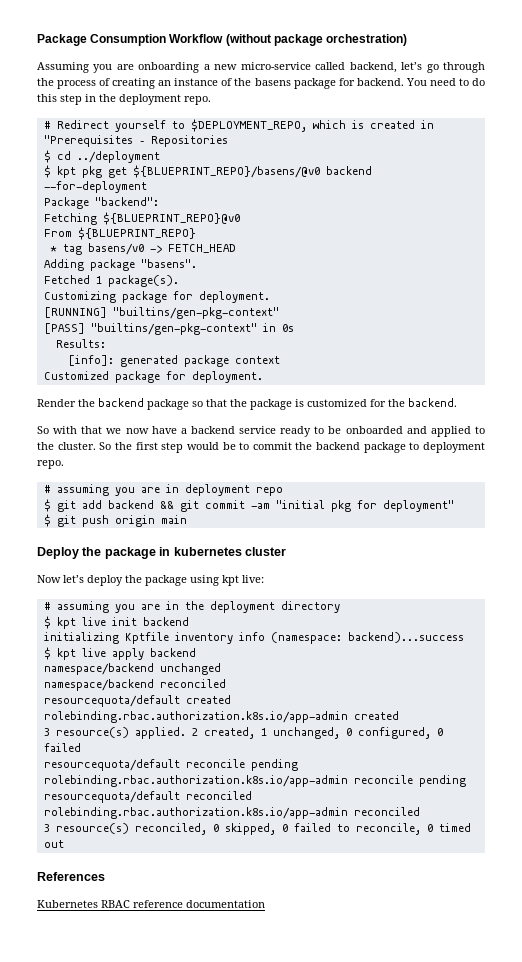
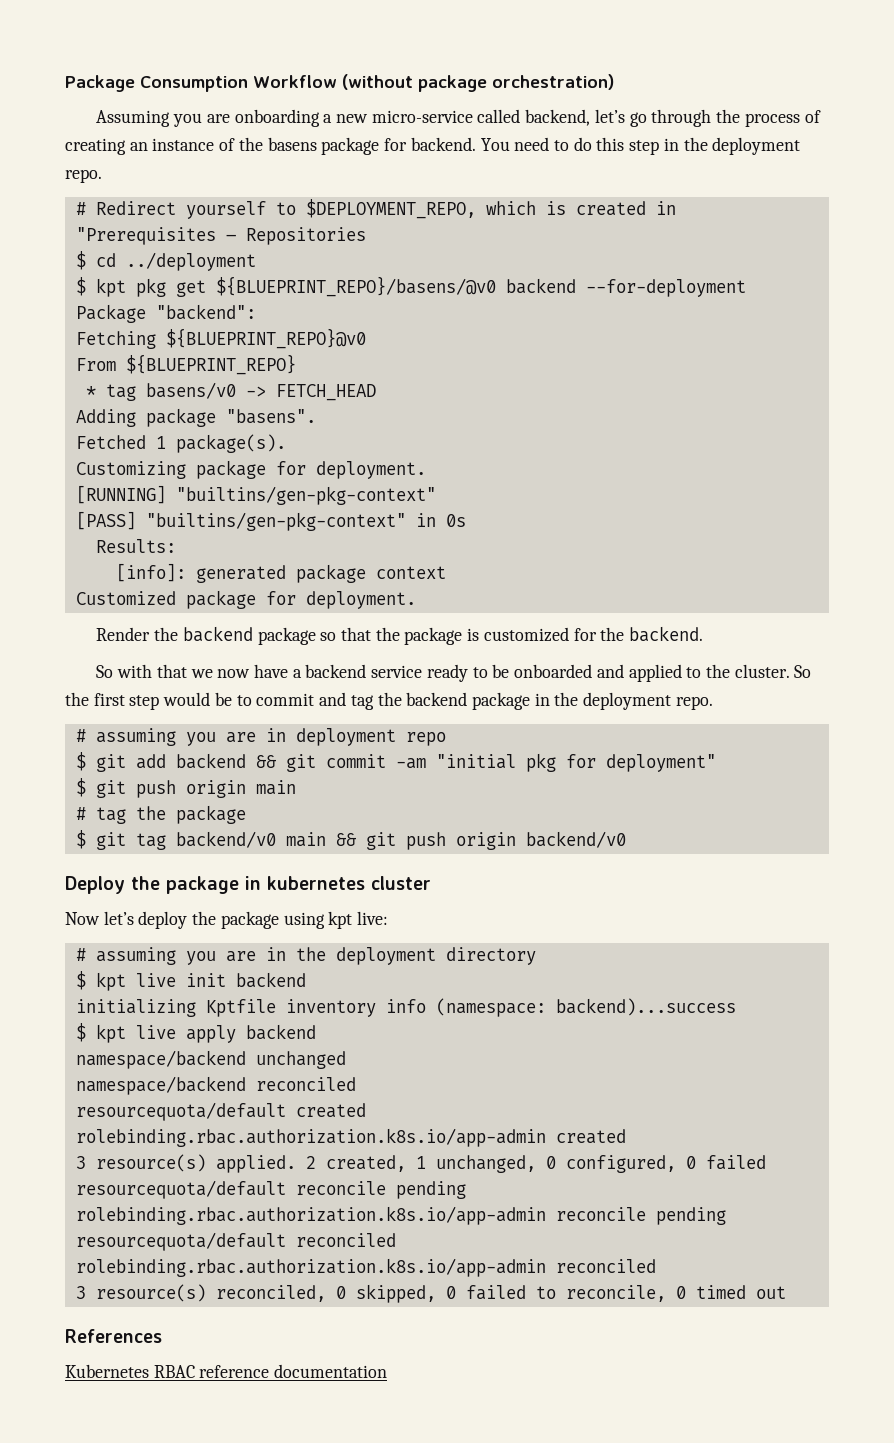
[295,442,420,453] the backend package to -> [319,692,579,710] and tag the backend package in the
(187, 519) none -> [75,805,246,824] [75,830,626,850] // # tag the package // $ git tag backend/v0 main && git push origin backend/v0

